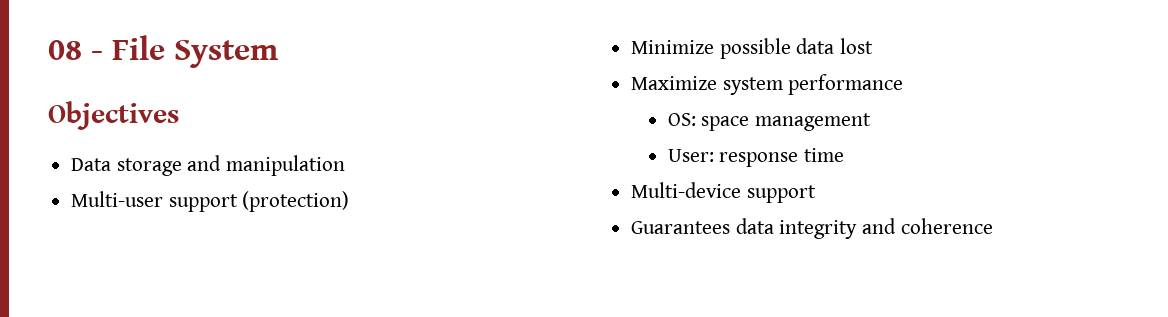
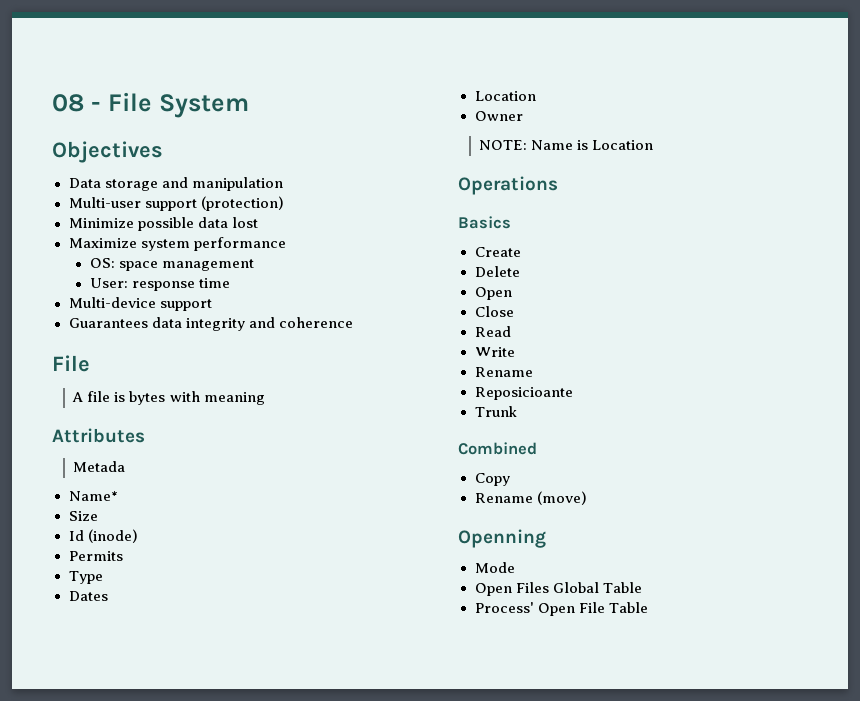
(993, 226) none -> [52,355,90,372] [72,391,265,405] [52,428,145,443] [73,461,126,472] [68,491,118,501] [68,511,98,521] [68,529,138,543] [68,551,123,561] [68,571,103,584] [68,591,108,601] [474,91,536,101] [474,111,523,121] [479,140,654,150] [458,176,558,195] [458,216,511,229] [474,247,521,257] [474,266,520,277] [474,287,512,300] [474,306,514,317] [474,326,511,337] [474,347,515,357] [474,367,533,377] [474,387,573,400] [474,406,517,417] [458,442,537,455] [474,473,510,486] [474,491,587,505] [458,529,546,548] [474,562,515,573] [474,582,642,596] [474,602,648,616] // File // A file is bytes with meaning // Attributes // Metada // Name* // Size // Id (inode) // Permits // Type // Dates // Location // Owner // NOTE: Name is Location // Operations // Basics // Create // Delete // Open // Close // Read // Write // Rename // Reposicioante // Trunk // Combined // Copy // Rename (move) // Openning // Mode // Open Files Global Table // Process' Open File Table

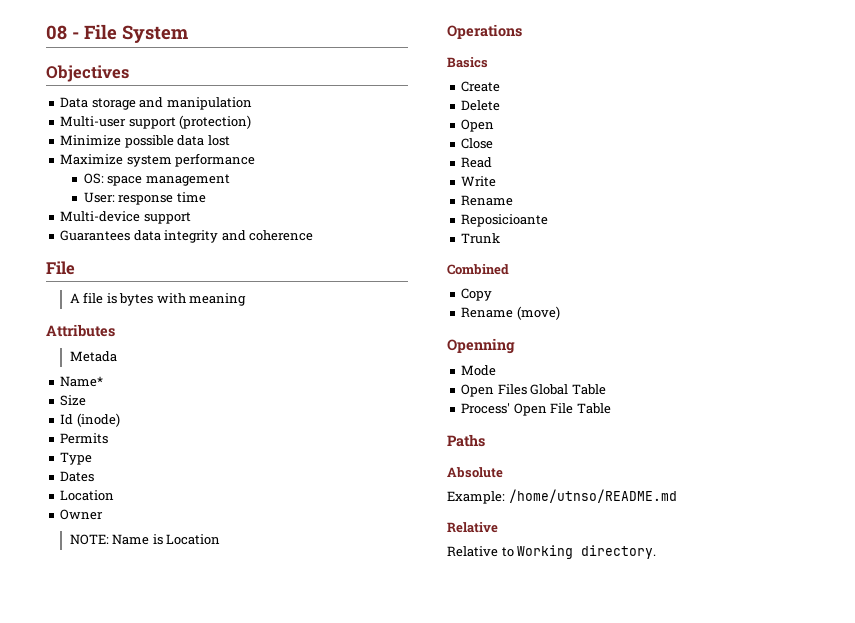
(648, 607) none -> [447,434,485,447] [447,467,503,478] [447,489,677,504] [447,522,498,533] [447,545,657,559] // Paths // Absolute // Example: /home/utnso/README.md // Relative // Relative to Working directory.

